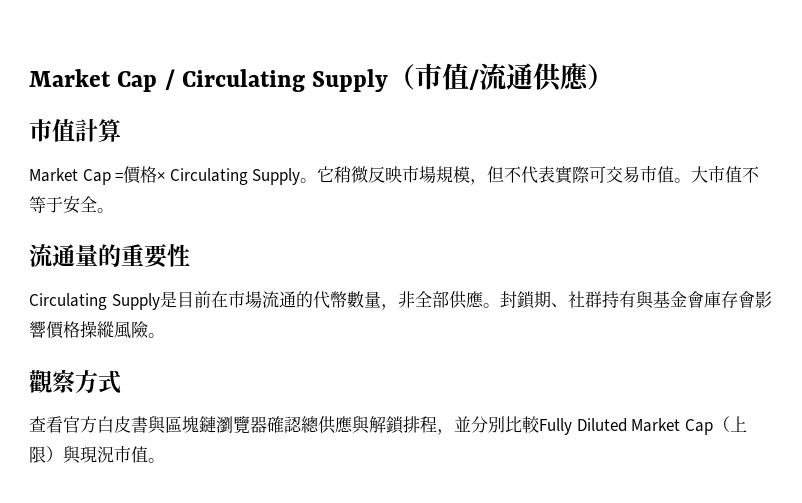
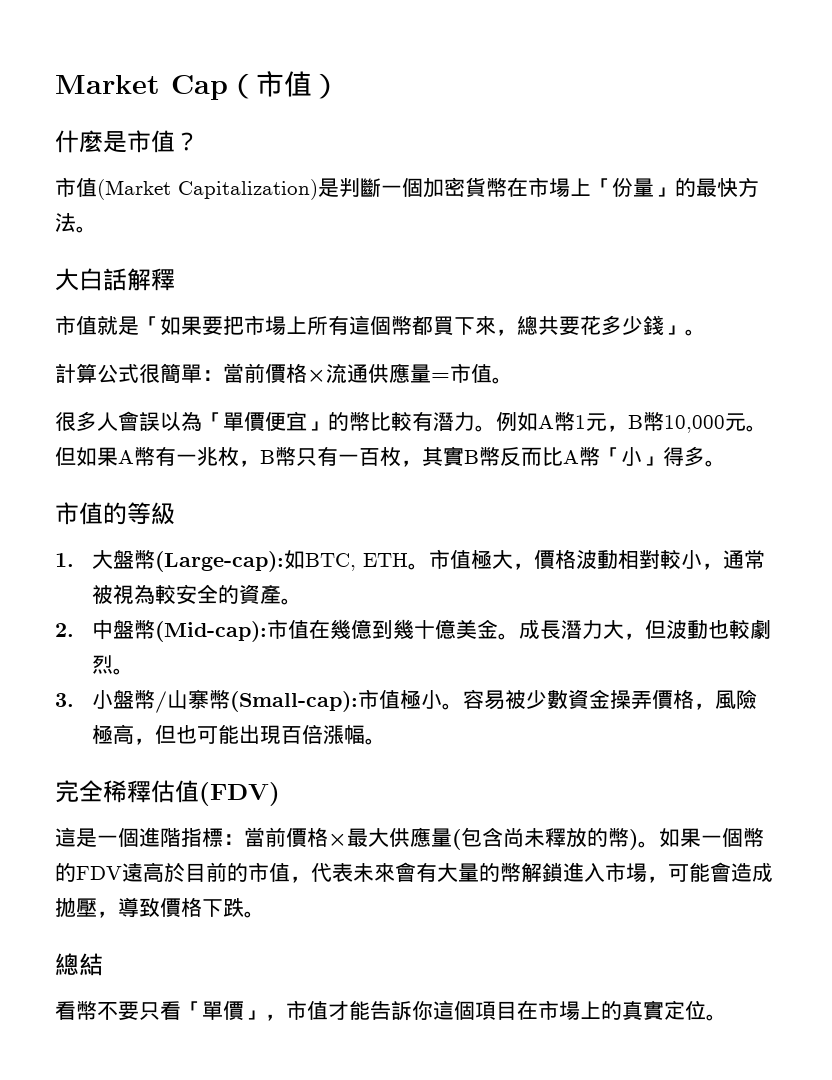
[29,63,615,92] [29,119,121,142] [29,166,760,185] [29,196,114,214] [29,244,190,268] [29,291,772,310] [29,321,165,339] [29,369,121,394] [29,416,747,435] [29,446,148,464] Market Cap / Circulating Supply（市值/流通供應） // 市值計算 // Market Cap =價格× Circulating Supply。它稍微反映市場規模，但不代表實際可交易市值。大市值不等于安全。 // 流通量的重要性 // Circulating Supply是目前在市場流通的代幣數量，非全部供應。封鎖期、社群持有與基金會庫存會影響價格操縱風險。 // 觀察方式 // 查看官方白皮書與區塊鏈瀏覽器確認總供應與解鎖排程，並分別比較Fully Diluted Market Cap（上限）與現況市值 -> [55,71,340,100] [55,130,199,153] [55,177,759,200] [55,213,97,233] [55,268,175,291] [55,315,706,336] [55,363,513,384] [55,411,767,433] [55,446,726,467] [55,502,175,525] [55,549,766,572] [92,584,303,605] [55,619,772,642] [92,655,135,675] [55,689,758,713] [92,724,387,745] [55,780,280,806] [55,827,764,850] [55,862,773,883] [55,897,265,918] [55,953,103,976] [55,1000,706,1021] Market Cap（市值） // 什麼是市值？ // 市值(Market Capitalization)是判斷一個加密貨幣在市場上「份量」的最快方法。 // 大白話解釋 // 市值就是「如果要把市場上所有這個幣都買下來，總共要花多少錢」。 // 計算公式很簡單：當前價格×流通供應量=市值。 // 很多人會誤以為「單價便宜」的幣比較有潛力。例如A幣1元，B幣10,000元。但如果A幣有一兆枚，B幣只有一百枚，其實B幣反而比A幣「小」得多。 // 市值的等級 // 1.大盤幣(Large-cap):如BTC, ETH。市值極大，價格波動相對較小，通常被視為較安全的資產。 // 2.中盤幣(Mid-cap):市值在幾億到幾十億美金。成長潛力大，但波動也較劇烈。 // 3.小盤幣/山寨幣(Small-cap):市值極小。容易被少數資金操弄價格，風險極高，但也可能出現百倍漲幅。 // 完全稀釋估值(FDV) // 這是一個進階指標：當前價格×最大供應量(包含尚未釋放的幣)。如果一個幣的FDV遠高於目前的市值，代表未來會有大量的幣解鎖進入市場，可能會造成拋壓，導致價格下跌。 // 總結 // 看幣不要只看「單價」，市值才能告訴你這個項目在市場上的真實定位

